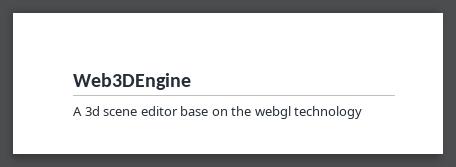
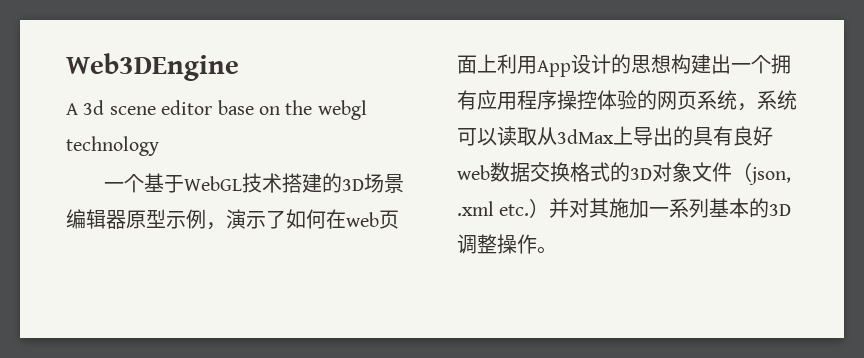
(363, 112) none -> [104,173,405,193] [66,209,399,230] [457,54,791,77] [457,90,797,111] [457,126,773,146] [457,162,791,185] [457,198,792,218] [457,234,557,254] // 一个基于WebGL技术搭建的3D场景编辑器原型示例，演示了如何在web页面上利用App设计的思想构建出一个拥有应用程序操控体验的网页系统，系统可以读取从3dMax上导出的具有良好web数据交换格式的3D对象文件（json, .xml etc.）并对其施加一系列基本的3D调整操作。

